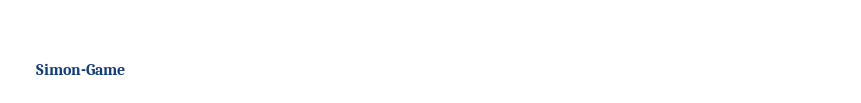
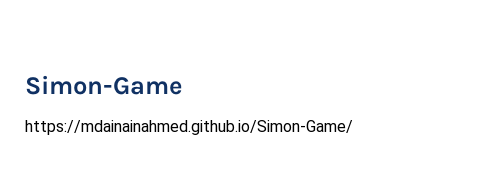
(125, 69) none -> [25,120,353,135] // https://mdainainahmed.github.io/Simon-Game/

